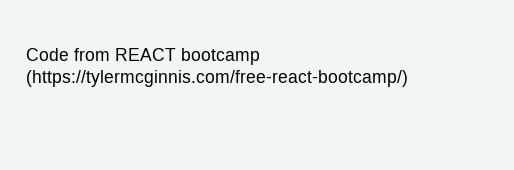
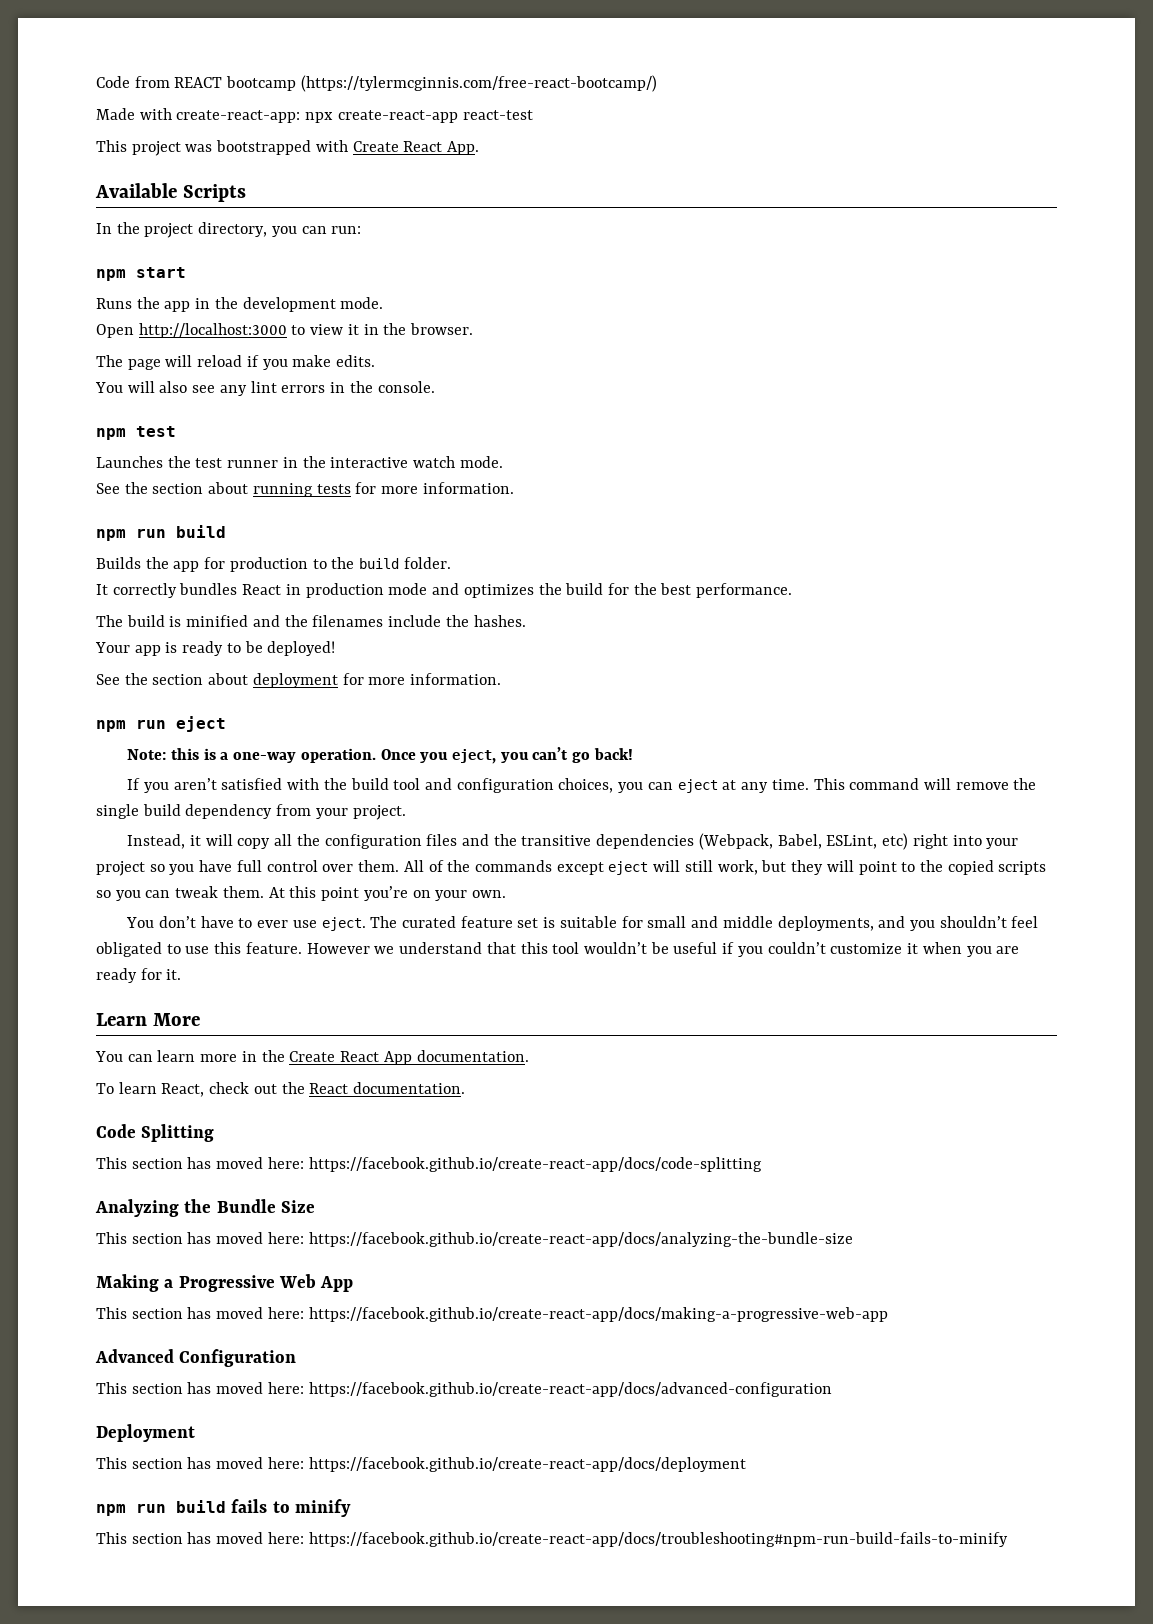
(408, 78) none -> [96,108,533,123] [96,140,480,156] [95,183,246,202] [96,222,362,238] [96,267,186,281] [96,297,384,312] [96,323,474,338] [96,355,376,370] [95,381,435,396] [96,426,176,440] [96,456,503,468] [96,482,514,497] [96,525,226,541] [96,557,451,572] [96,583,793,598] [96,615,526,627] [95,641,336,656] [96,673,502,688] [96,716,226,732] [127,747,633,764] [127,778,1037,793] [96,804,406,820] [127,833,1019,850] [96,860,1047,876] [96,886,506,901] [126,916,1039,931] [96,942,1020,957] [96,968,182,983] [96,1013,200,1026] [95,1050,529,1065] [96,1082,466,1097] [96,1124,215,1142] [96,1157,762,1172] [95,1199,315,1217] [96,1232,853,1247] [96,1274,354,1292] [96,1307,888,1322] [95,1349,297,1367] [96,1382,832,1397] [96,1424,195,1442] [96,1457,746,1472] [96,1499,351,1517] [96,1532,1008,1547] // Made with create-react-app: npx create-react-app react-test // This project was bootstrapped with Create React App. // Available Scripts // In the project directory, you can run: // npm start // Runs the app in the development mode. // Open http://localhost:3000 to view it in the browser. // The page will reload if you make edits. // You will also see any lint errors in the console. // npm test // Launches the test runner in the interactive watch mode. // See the section about running tests for more information. // npm run build // Builds the app for production to the build folder. // It correctly bundles React in production mode and optimizes the build for the best performance. // The build is minified and the filenames include the hashes. // Your app is ready to be deployed! // See the section about deployment for more information. // npm run eject // Note: this is a one-way operation. Once you eject, you can’t go back! // If you aren’t satisfied with the build tool and configuration choices, you can eject at any time. This command will remove the single build dependency from your project. // Instead, it will copy all the configuration files and the transitive dependencies (Webpack, Babel, ESLint, etc) right into your project so you have full control over them. All of the commands except eject will still work, but they will point to the copied scripts so you can tweak them. At this point you’re on your own. // You don’t have to ever use eject. The curated feature set is suitable for small and middle deployments, and you shouldn’t feel obligated to use this feature. However we understand that this tool wouldn’t be useful if you couldn’t customize it when you are ready for it. // Learn More // You can learn more in the Create React App documentation. // To learn React, check out the React documentation. // Code Splitting // This section has moved here: https://facebook.github.io/create-react-app/docs/code-splitting // Analyzing the Bundle Size // This section has moved here: https://facebook.github.io/create-react-app/docs/analyzing-the-bundle-size // Making a Progressive Web App // This section has moved here: https://facebook.github.io/create-react-app/docs/making-a-progressive-web-app // Advanced Configuration // This section has moved here: https://facebook.github.io/create-react-app/docs/advanced-configuration // Deployment // This section has moved here: https://facebook.github.io/create-react-app/docs/deployment // npm run build fails to minify // This section has moved here: https://facebook.github.io/create-react-app/docs/troubleshooting#npm-run-build-fails-to-minify

